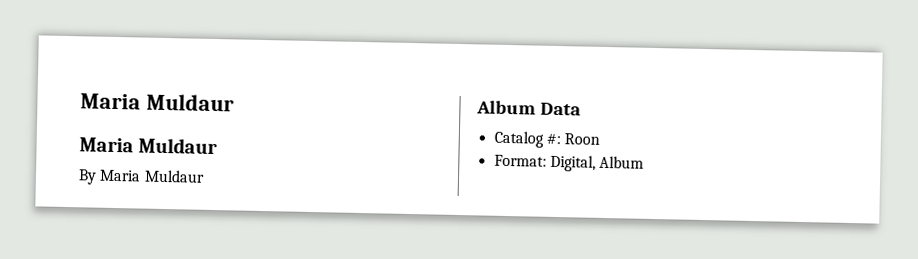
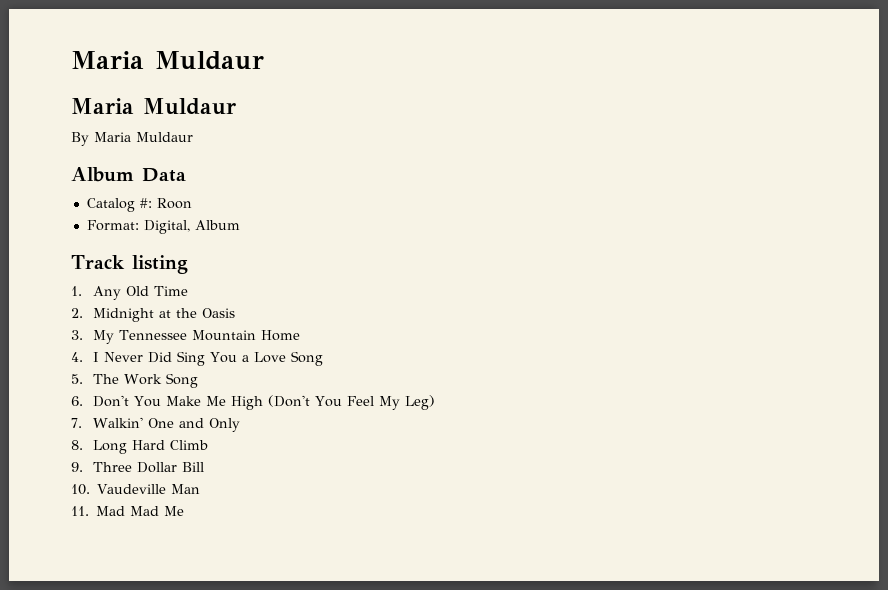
(645, 162) none -> [71,255,188,274] [71,286,188,300] [71,308,235,322] [71,330,300,344] [71,351,323,366] [71,373,198,388] [71,395,435,410] [71,417,240,432] [71,440,208,454] [71,462,204,473] [71,484,201,495] [71,506,185,516] // Track listing // 1. Any Old Time // 2. Midnight at the Oasis // 3. My Tennessee Mountain Home // 4. I Never Did Sing You a Love Song // 5. The Work Song // 6. Don't You Make Me High (Don't You Feel My Leg) // 7. Walkin' One and Only // 8. Long Hard Climb // 9. Three Dollar Bill // 10. Vaudeville Man // 11. Mad Mad Me

